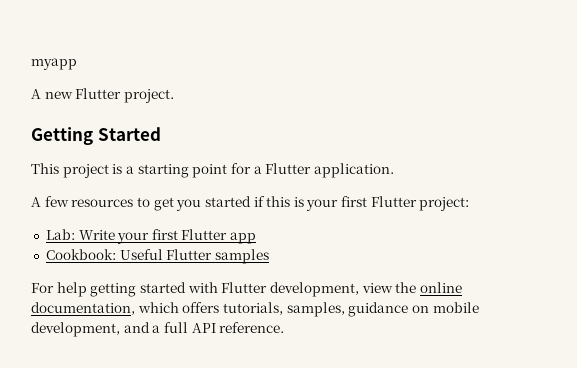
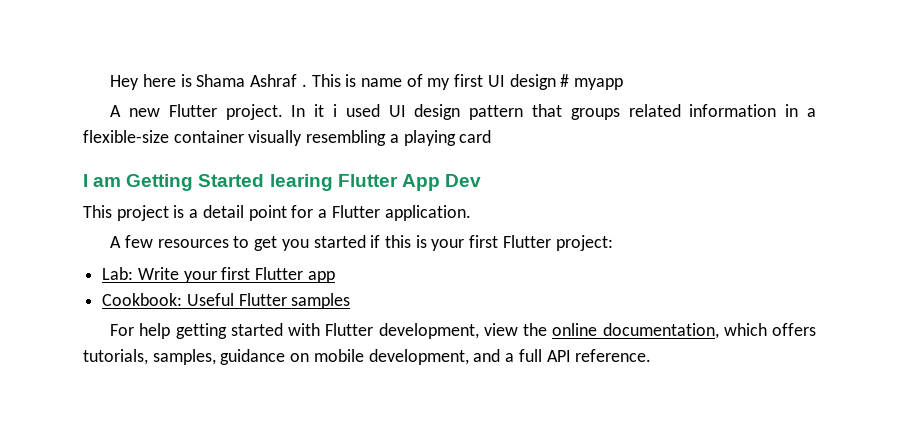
(31, 64) none -> [110,74,570,90] Hey here is Shama Ashraf . This is name of my first UI design #
[31,127,161,145] // Getting Started -> [291,104,816,120] [83,130,492,146] [83,174,481,191] In it i used UI design pattern that groups related information in a flexible-size container visually resembling a playing card // I am Getting Started learing Flutter App Dev
[137,164,189,178] starting -> [202,205,244,218] detail

